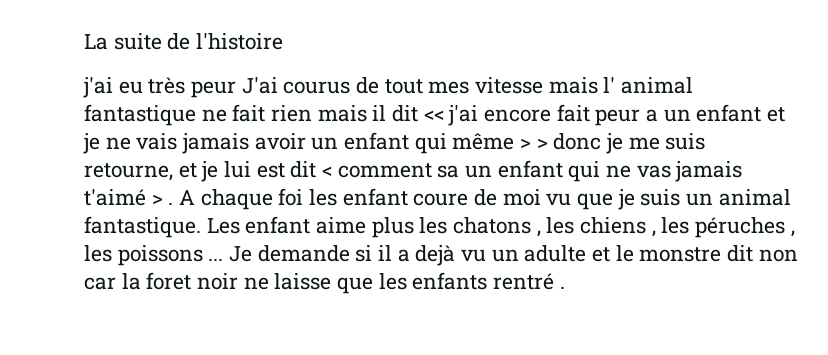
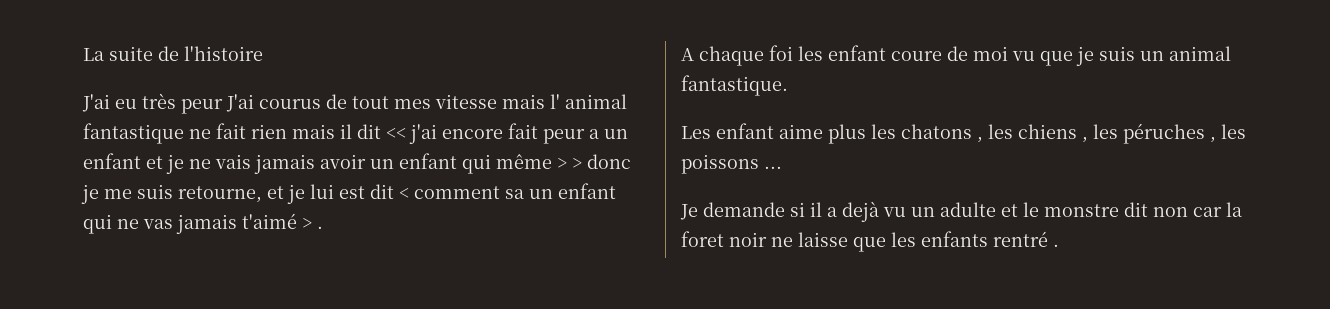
[83,77,113,98] j'ai -> [82,94,110,112] J'ai
(174, 203) none -> (323, 227) //
(201, 227) none -> (788, 85) //
(224, 259) none -> (782, 167) //

